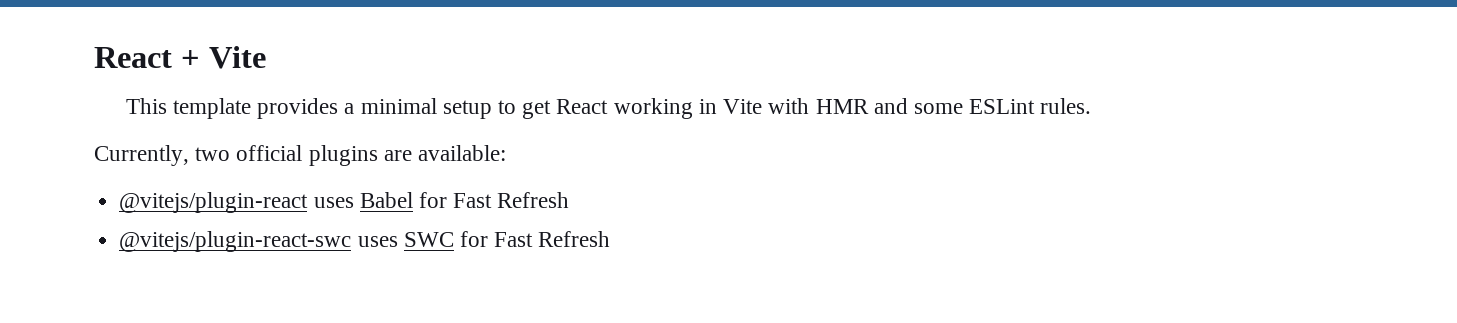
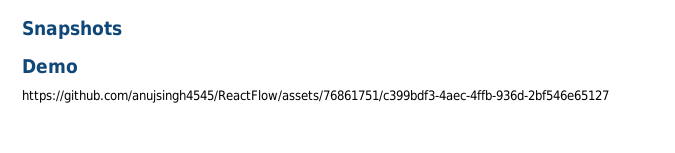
[94,46,266,69] [125,98,1092,119] [94,145,507,166] [119,192,570,213] [119,231,611,252] React + Vite // This template provides a minimal setup to get React working in Vite with HMR and some ESLint rules. // Currently, two official plugins are available: // @vitejs/plugin-react uses Babel for Fast Refresh // @vitejs/plugin-react-swc uses SWC for Fast Refresh -> [22,20,122,39] [22,59,78,74] [22,90,609,103] Snapshots // Demo // https://github.com/anujsingh4545/ReactFlow/assets/76861751/c399bdf3-4aec-4ffb-936d-2bf546e65127

